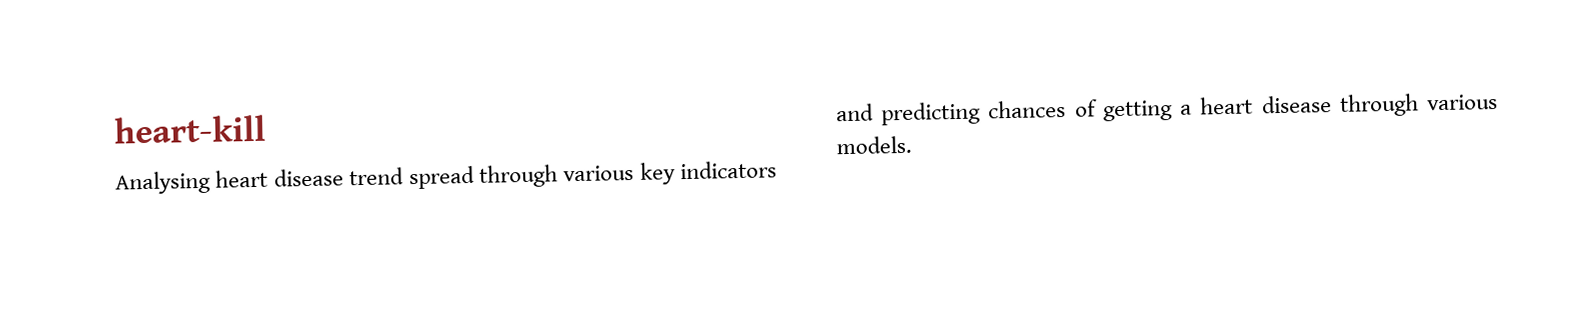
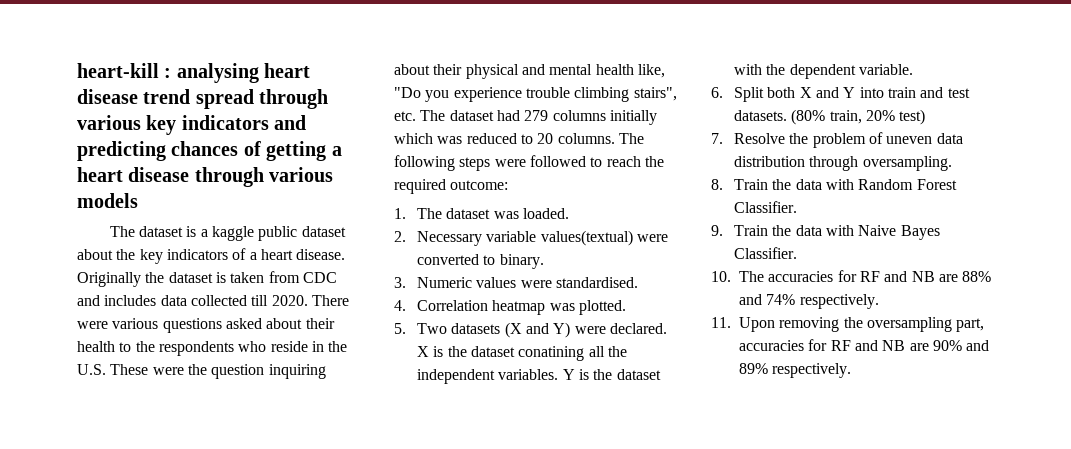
[115,170,211,195] // Analysing -> [164,63,259,83] : analysing
[836,135,912,155] models. -> [77,193,138,208] [109,226,346,241] [77,248,346,264] [77,271,337,287] [77,295,349,306] [77,318,335,333] [77,341,348,356] [77,364,326,379] [394,64,665,79] [394,87,677,102] [394,110,657,125] [394,133,644,144] [394,155,664,171] [394,179,509,194] [394,208,569,219] [394,230,668,246] [416,254,544,269] [394,277,638,288] [394,300,626,315] [394,322,667,338] [416,346,627,361] [416,369,661,384] [733,64,913,79] [711,87,970,102] [733,109,926,125] [711,132,963,148] [733,156,952,171] [711,179,957,190] [733,201,797,213] [711,225,940,240] [733,247,797,259] [711,270,992,282] [739,294,879,309] [711,317,985,332] [739,339,990,351] [739,363,852,378] models // The dataset is a kaggle public dataset about the key indicators of a heart disease. Originally the dataset is taken from CDC and includes data collected till 2020. There were various questions asked about their health to the respondents who reside in the U.S. These were the question inquiring about their physical and mental health like, "Do you experience trouble climbing stairs", etc. The dataset had 279 columns initially which was reduced to 20 columns. The following steps were followed to reach the required outcome: // 1. The dataset was loaded. // 2. Necessary variable values(textual) were converted to binary. // 3. Numeric values were standardised. // 4. Correlation heatmap was plotted. // 5. Two datasets (X and Y) were declared. X is the dataset conatining all the independent variables. Y is the dataset with the dependent variable. // 6. Split both X and Y into train and test datasets. (80% train, 20% test) // 7. Resolve the problem of uneven data distribution through oversampling. // 8. Train the data with Random Forest Classifier. // 9. Train the data with Naive Bayes Classifier. // 10. The accuracies for RF and NB are 88% and 74% respectively. // 11. Upon removing the oversampling part, accuracies for RF and NB are 90% and 89% respectively.

